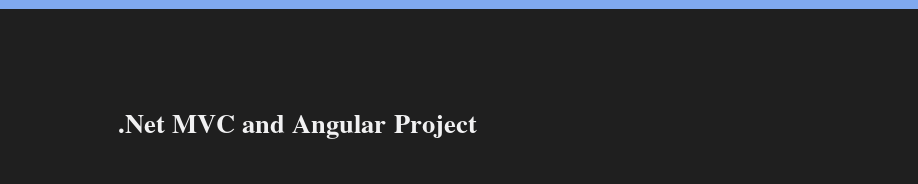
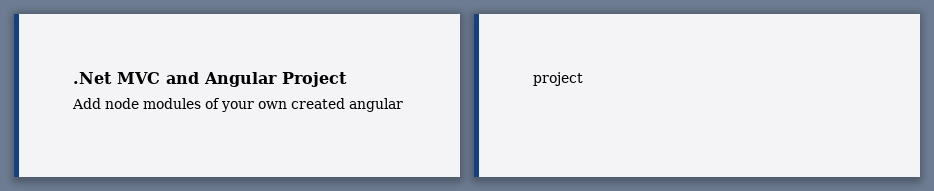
(477, 126) none -> [72,98,403,112] [533,72,583,86] // Add node modules of your own created angular project

